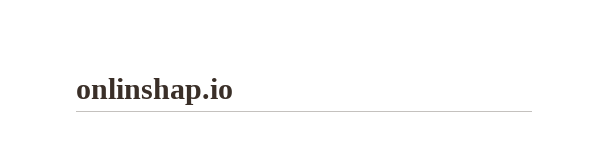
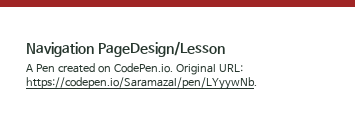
[76,78,233,105] onlinshap.io -> [26,41,225,57] [26,63,243,75] [26,77,257,90] Navigation PageDesign/Lesson // A Pen created on CodePen.io. Original URL: https://codepen.io/Saramazal/pen/LYyywNb.

